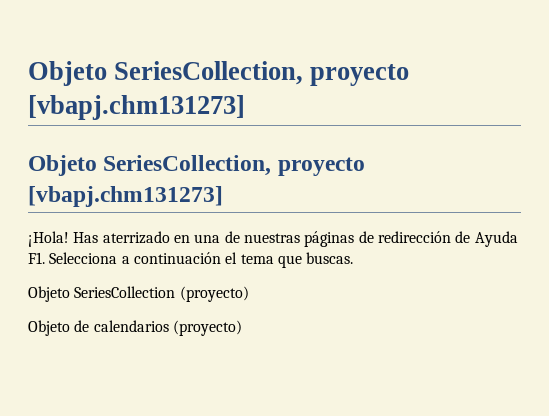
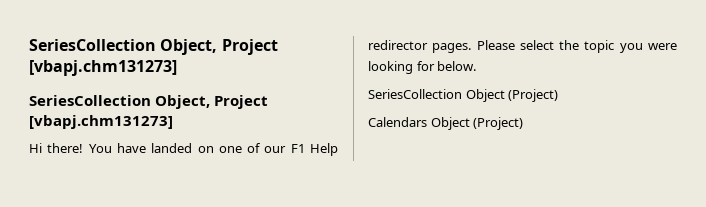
[28,61,410,86] [28,95,245,120] [28,155,365,176] [28,186,223,207] [28,231,518,247] [28,252,354,268] [28,286,249,302] [28,320,242,336] Objeto SeriesCollection, proyecto [vbapj.chm131273] // Objeto SeriesCollection, proyecto [vbapj.chm131273] // ¡Hola! Has aterrizado en una de nuestras páginas de redirección de Ayuda F1. Selecciona a continuación el tema que buscas. // Objeto SeriesCollection (proyecto) // Objeto de calendarios (proyecto) -> [29,39,278,55] [29,60,177,76] [29,95,269,109] [29,115,173,129] [29,143,339,156] [368,40,677,53] [368,61,477,74] [368,89,559,102] [368,117,524,130] SeriesCollection Object, Project [vbapj.chm131273] // SeriesCollection Object, Project [vbapj.chm131273] // Hi there! You have landed on one of our F1 Help redirector pages. Please select the topic you were looking for below. // SeriesCollection Object (Project) // Calendars Object (Project)

